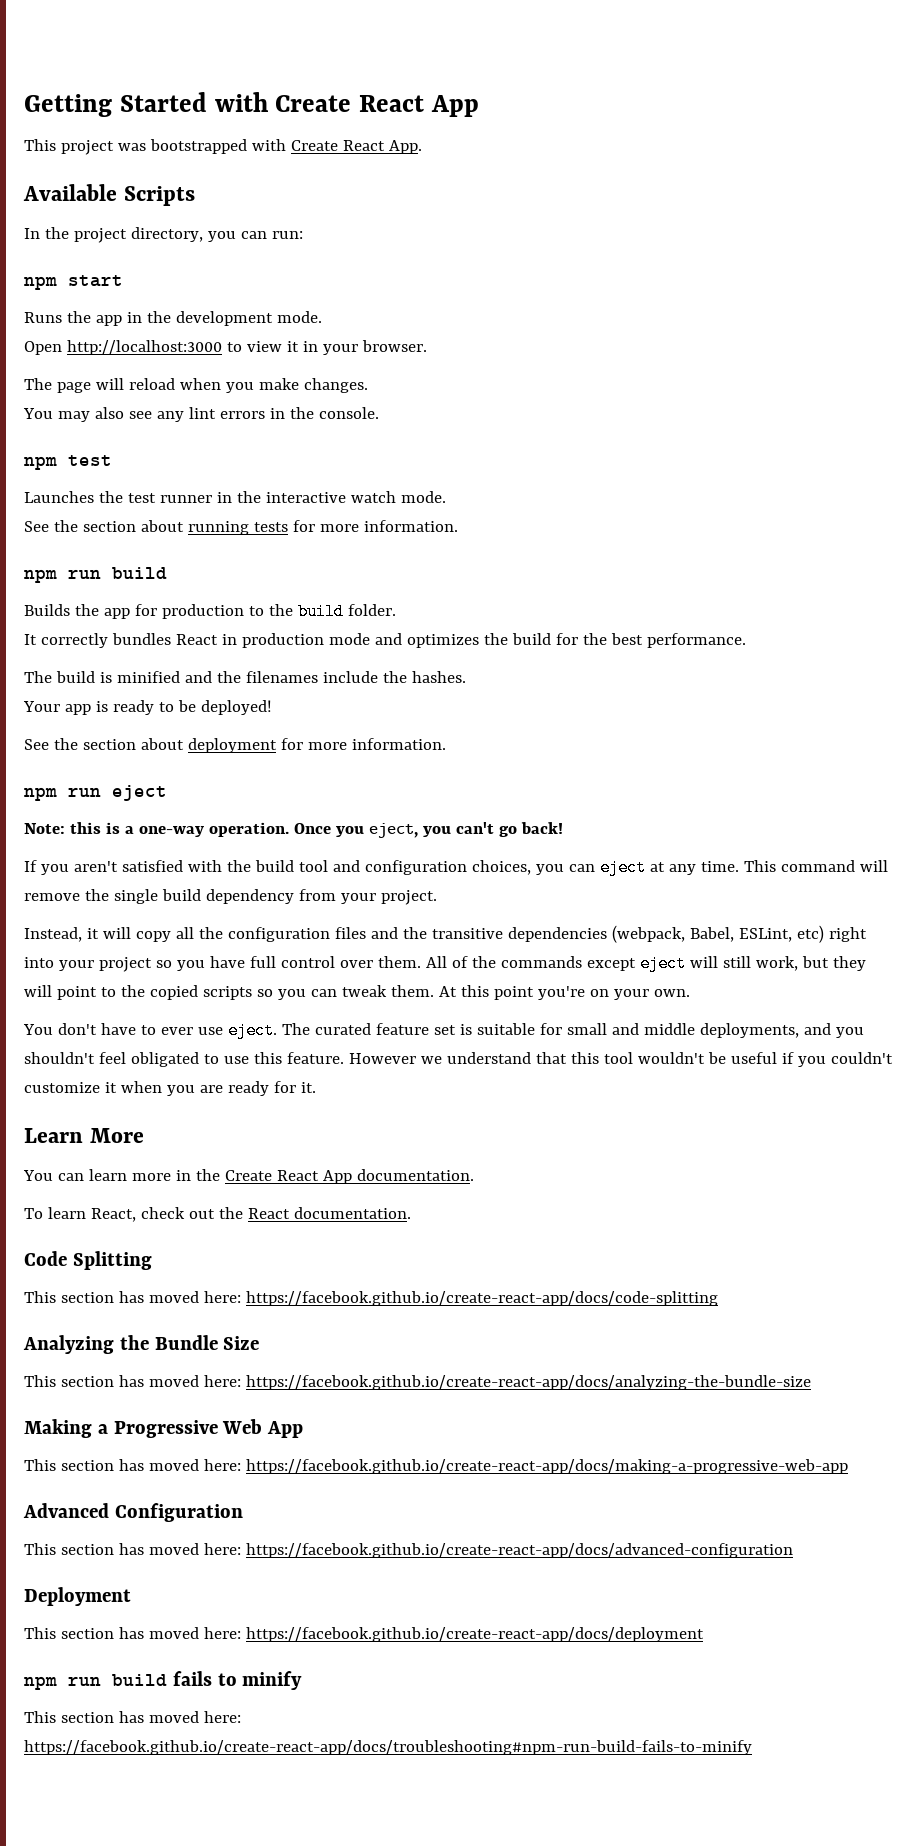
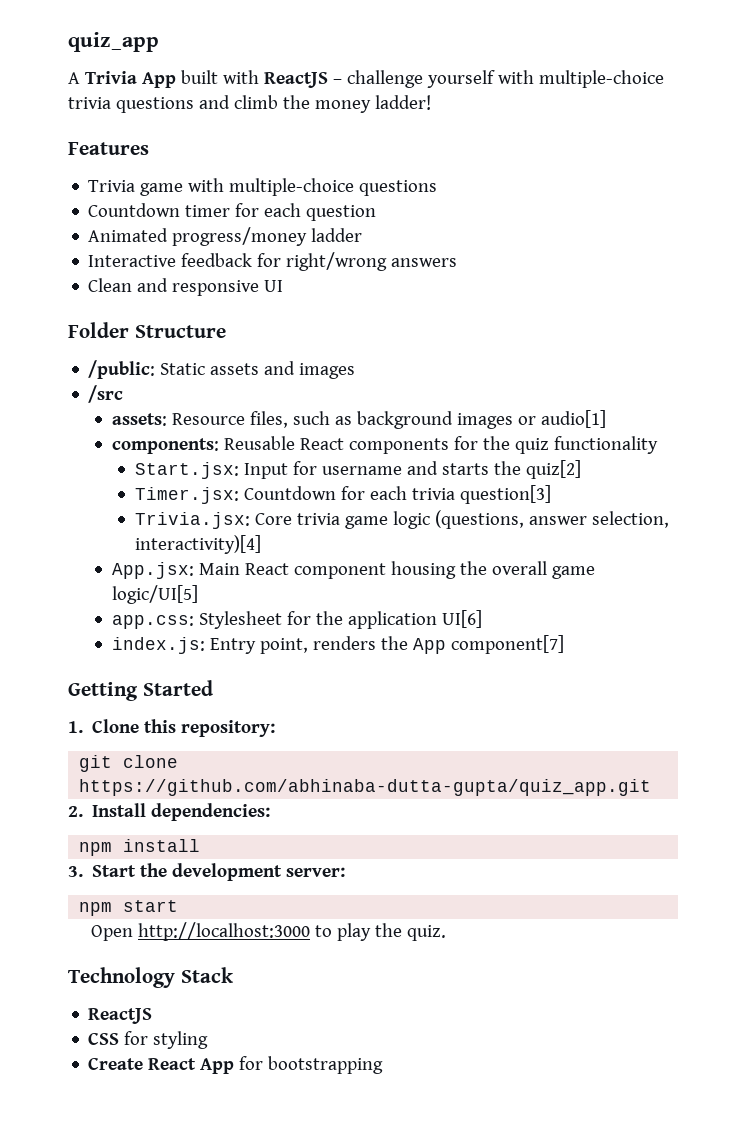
[24,92,480,117] [24,139,422,155] [23,184,195,206] [24,227,303,243] [24,275,123,290] [24,311,322,326] [24,340,427,355] [24,378,368,393] [23,407,379,422] [24,455,112,470] [24,491,446,503] [24,520,458,535] [24,567,167,583] [24,603,396,620] [24,633,746,648] [24,671,466,683] [23,700,272,715] [24,738,446,753] [24,785,167,801] [24,822,563,838] [24,859,888,876] [24,889,437,905] [24,925,867,943] [24,955,866,972] [24,985,690,1000] [23,1022,864,1039] [24,1052,893,1067] [24,1081,316,1096] [24,1128,144,1143] [23,1169,474,1184] [24,1207,411,1222] [24,1251,152,1270] [24,1291,718,1306] [23,1335,260,1354] [24,1375,811,1390] [24,1419,304,1438] [24,1459,848,1474] [23,1503,243,1522] [24,1543,793,1558] [24,1587,131,1606] [24,1627,704,1642] [24,1671,303,1690] [24,1711,241,1723] [24,1740,752,1755] Getting Started with Create React App // This project was bootstrapped with Create React App. // Available Scripts // In the project directory, you can run: // npm start // Runs the app in the development mode. // Open http://localhost:3000 to view it in your browser. // The page will reload when you make changes. // You may also see any lint errors in the console. // npm test // Launches the test runner in the interactive watch mode. // See the section about running tests for more information. // npm run build // Builds the app for production to the build folder. // It correctly bundles React in production mode and optimizes the build for the best performance. // The build is minified and the filenames include the hashes. // Your app is ready to be deployed! // See the section about deployment for more information. // npm run eject // Note: this is a one-way operation. Once you eject, you can't go back! // If you aren't satisfied with the build tool and configuration choices, you can eject at any time. This command will remove the single build dependency from your project. // Instead, it will copy all the configuration files and the transitive dependencies (webpack, Babel, ESLint, etc) right into your project so you have full control over them. All of the commands except eject will still work, but they will point to the copied scripts so you can tweak them. At this point you're on your own. // You don't have to ever use eject. The curated feature set is suitable for small and middle deployments, and you shouldn't feel obligated to use this feature. However we understand that this tool wouldn't be useful if you couldn't customize it when you are ready for it. // Learn More // You can learn more in the Create React App documentation. // To learn React, check out the React documentation. // Code Splitting // This section has moved here: https://facebook.github.io/create-react-app/docs/code-splitting // Analyzing the Bundle Size // This section has moved here: https://facebook.github.io/create-react-app/docs/analyzing-the-bundle-size // Making a Progressive Web App // This section has moved here: https://facebook.github.io/create-react-app/docs/making-a-progressive-web-app // Advanced Configuration // This section has moved here: https://facebook.github.io/create-react-app/docs/advanced-configuration // Deployment // This section has moved here: https://facebook.github.io/create-react-app/docs/deployment // npm run build fails to minify // This section has moved here: https://facebook.github.io/create-react-app/docs/troubleshooting#npm-run-build-fails-to-minify -> [68,32,159,52] [68,70,664,88] [68,95,431,113] [68,142,149,155] [88,178,438,196] [88,203,377,221] [88,227,363,246] [88,252,458,271] [88,278,284,296] [68,322,226,338] [88,360,356,379] [88,385,124,403] [111,410,606,429] [111,436,658,454] [134,460,581,479] [134,485,551,504] [134,510,669,529] [134,535,261,554] [111,561,595,579] [111,585,198,604] [111,610,482,629] [111,635,564,654] [68,680,213,701] [68,719,276,737] [79,755,179,772] [79,779,652,796] [68,803,271,821] [79,839,201,856] [68,863,346,881] [79,900,179,916] [91,922,447,941] [68,967,234,988] [88,1008,153,1024] [88,1031,209,1049] [88,1056,384,1074] quiz_app // A Trivia App built with ReactJS – challenge yourself with multiple-choice trivia questions and climb the money ladder! // Features // Trivia game with multiple-choice questions // Countdown timer for each question // Animated progress/money ladder // Interactive feedback for right/wrong answers // Clean and responsive UI // Folder Structure // /public: Static assets and images // /src // assets: Resource files, such as background images or audio[1] // components: Reusable React components for the quiz functionality // Start.jsx: Input for username and starts the quiz[2] // Timer.jsx: Countdown for each trivia question[3] // Trivia.jsx: Core trivia game logic (questions, answer selection, interactivity)[4] // App.jsx: Main React component housing the overall game logic/UI[5] // app.css: Stylesheet for the application UI[6] // index.js: Entry point, renders the App component[7] // Getting Started // 1. Clone this repository: // git clone https://github.com/abhinaba-dutta-gupta/quiz_app.git // 2. Install dependencies: // npm install // 3. Start the development server: // npm start // Open http://localhost:3000 to play the quiz. // Technology Stack // ReactJS // CSS for styling // Create React App for bootstrapping

